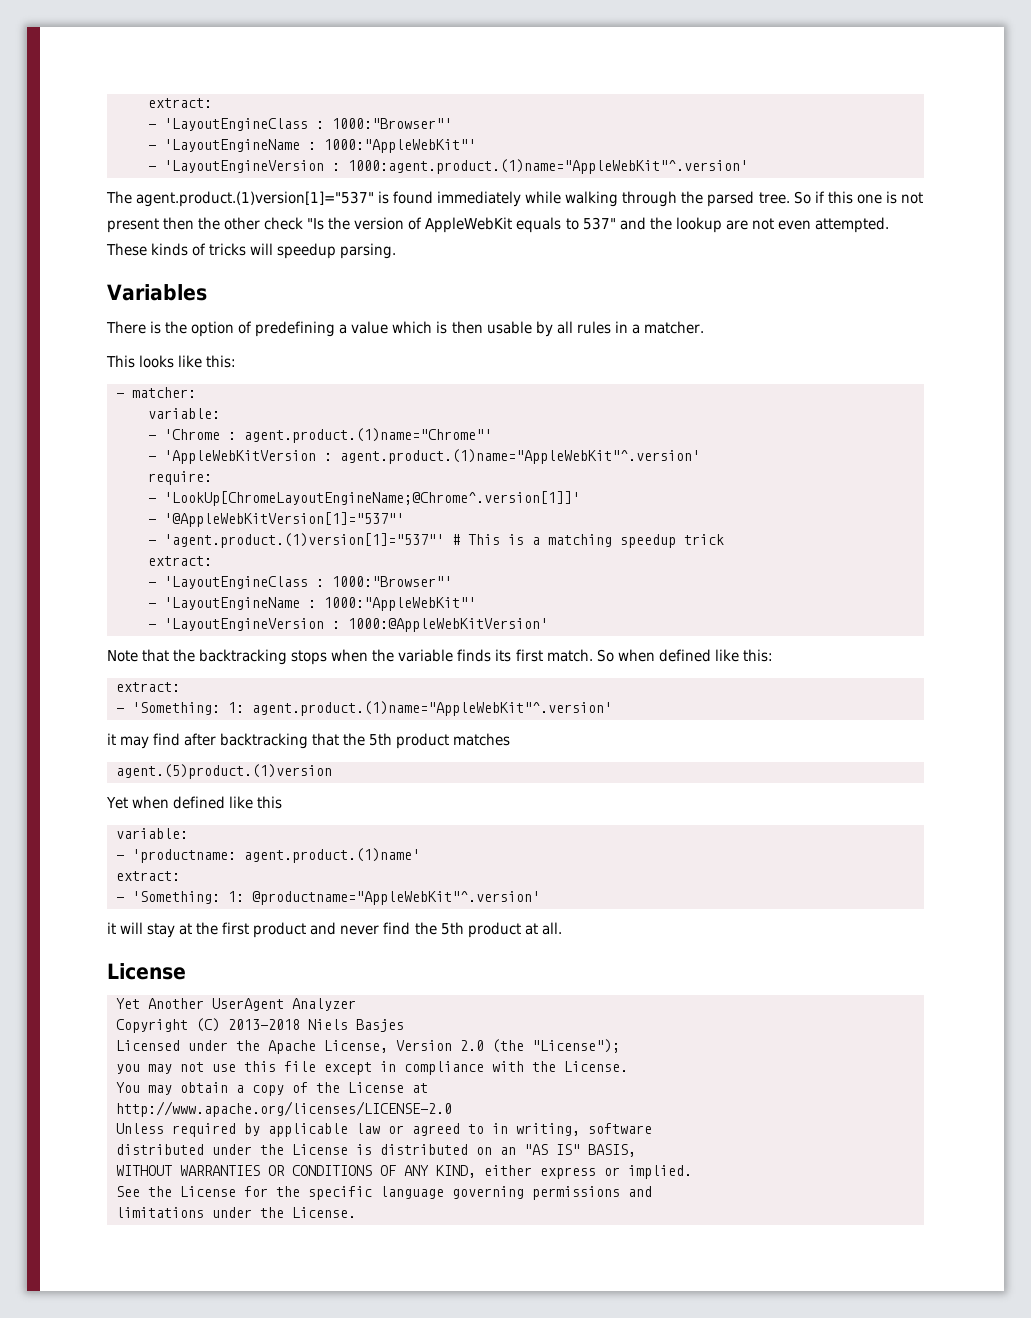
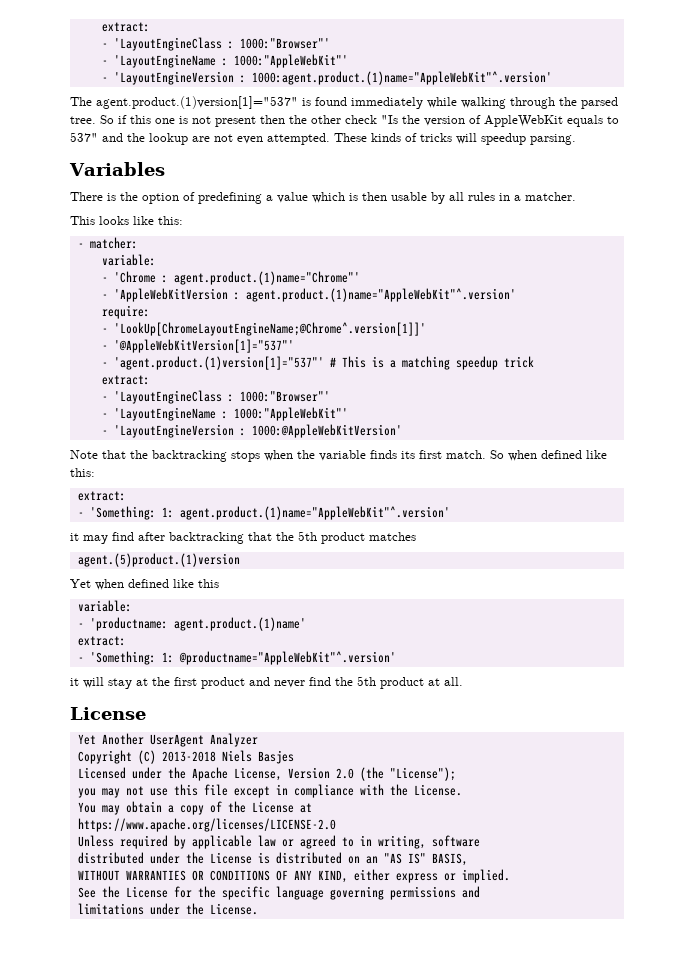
[116,1101,452,1117] http://www.apache.org/licenses/LICENSE-2.0 -> [77,818,336,832] https://www.apache.org/licenses/LICENSE-2.0

